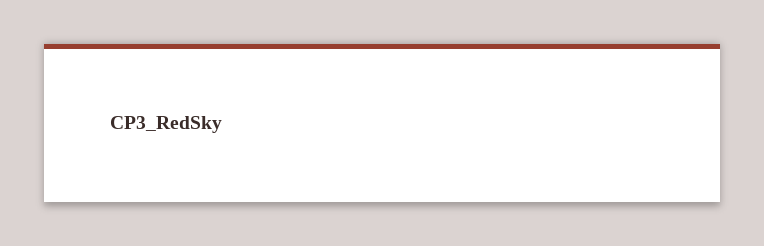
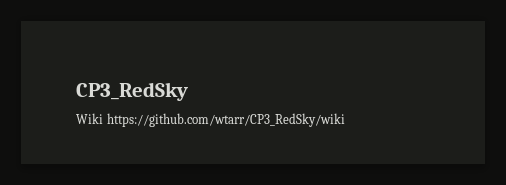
(222, 124) none -> [76,113,345,127] // Wiki https://github.com/wtarr/CP3_RedSky/wiki

